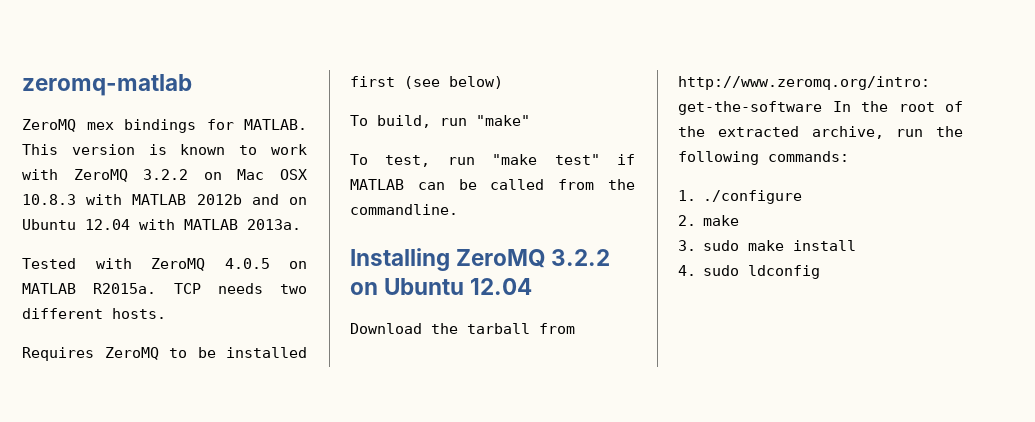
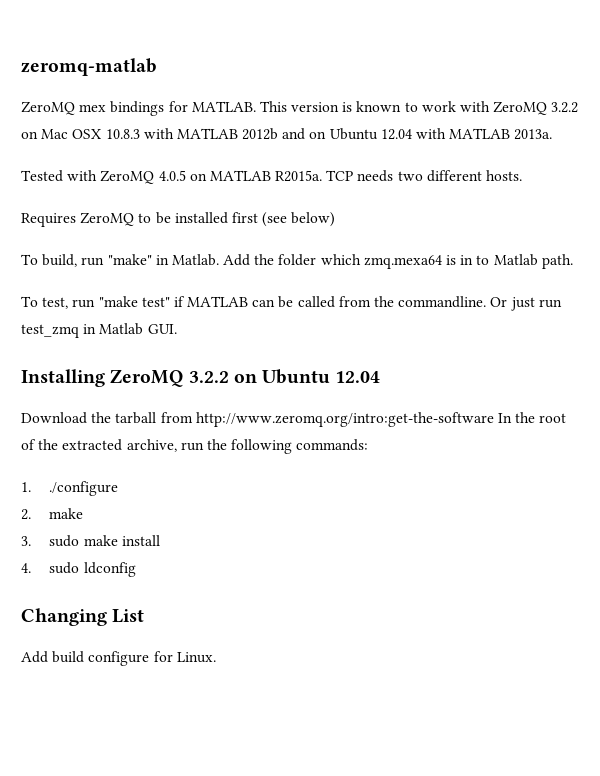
(530, 120) none -> [155,254,573,269] in Matlab. Add the folder which zmq.mexa64 is in to Matlab path.
(458, 209) none -> [490,297,562,311] [21,323,177,338] Or just run test_zmq in Matlab GUI.
(821, 272) none -> [21,608,145,626] [21,651,216,666] // Changing List // Add build configure for Linux.

